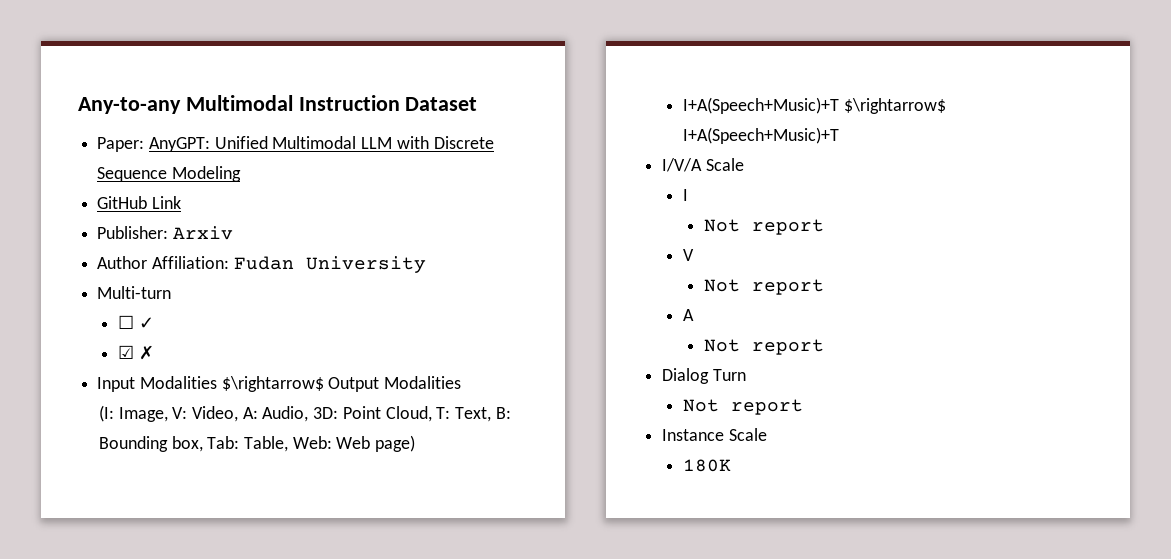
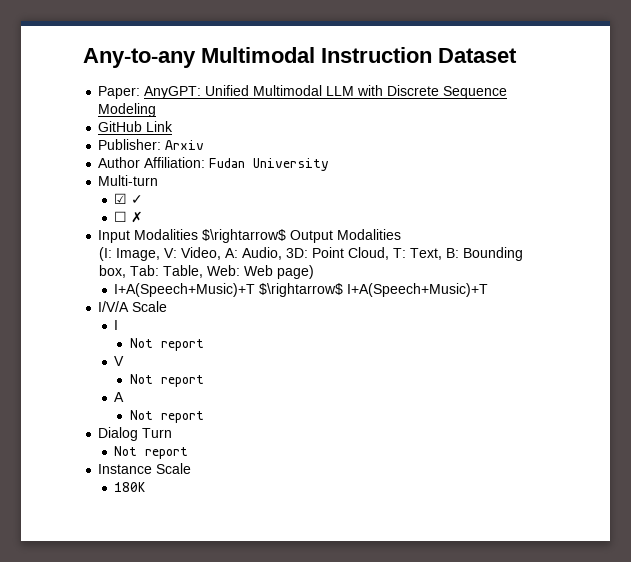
[118,315,135,329] ☐ -> [114,193,128,204] ☑
[118,345,135,359] ☑ -> [114,211,128,222] ☐

